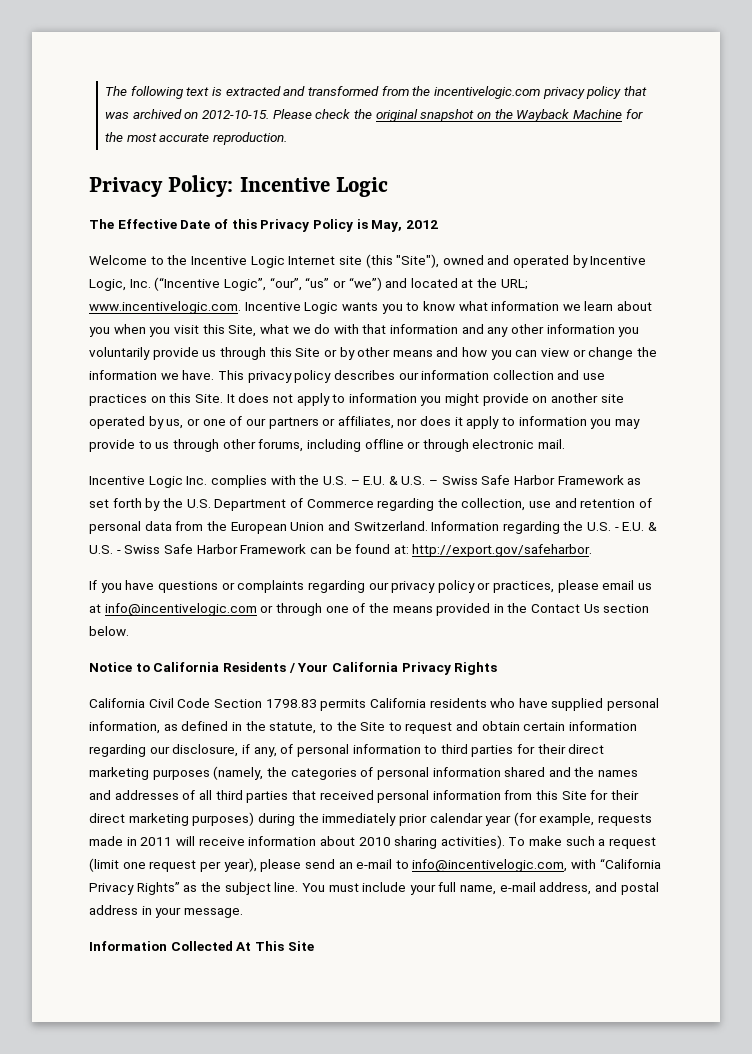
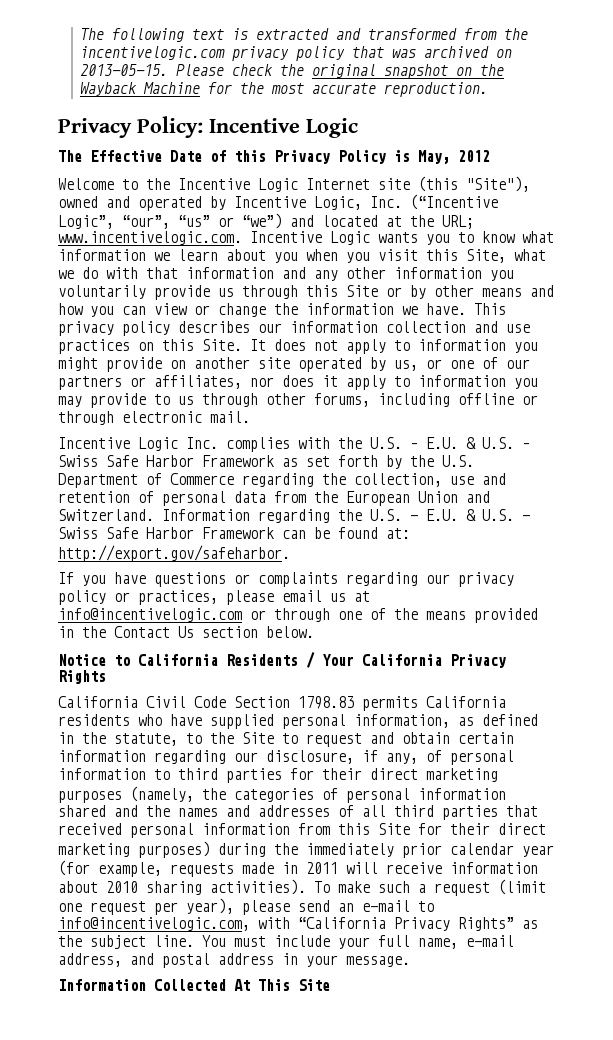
[202,110,270,119] 2012-10-15. -> [79,64,168,76] 2013-05-15.

